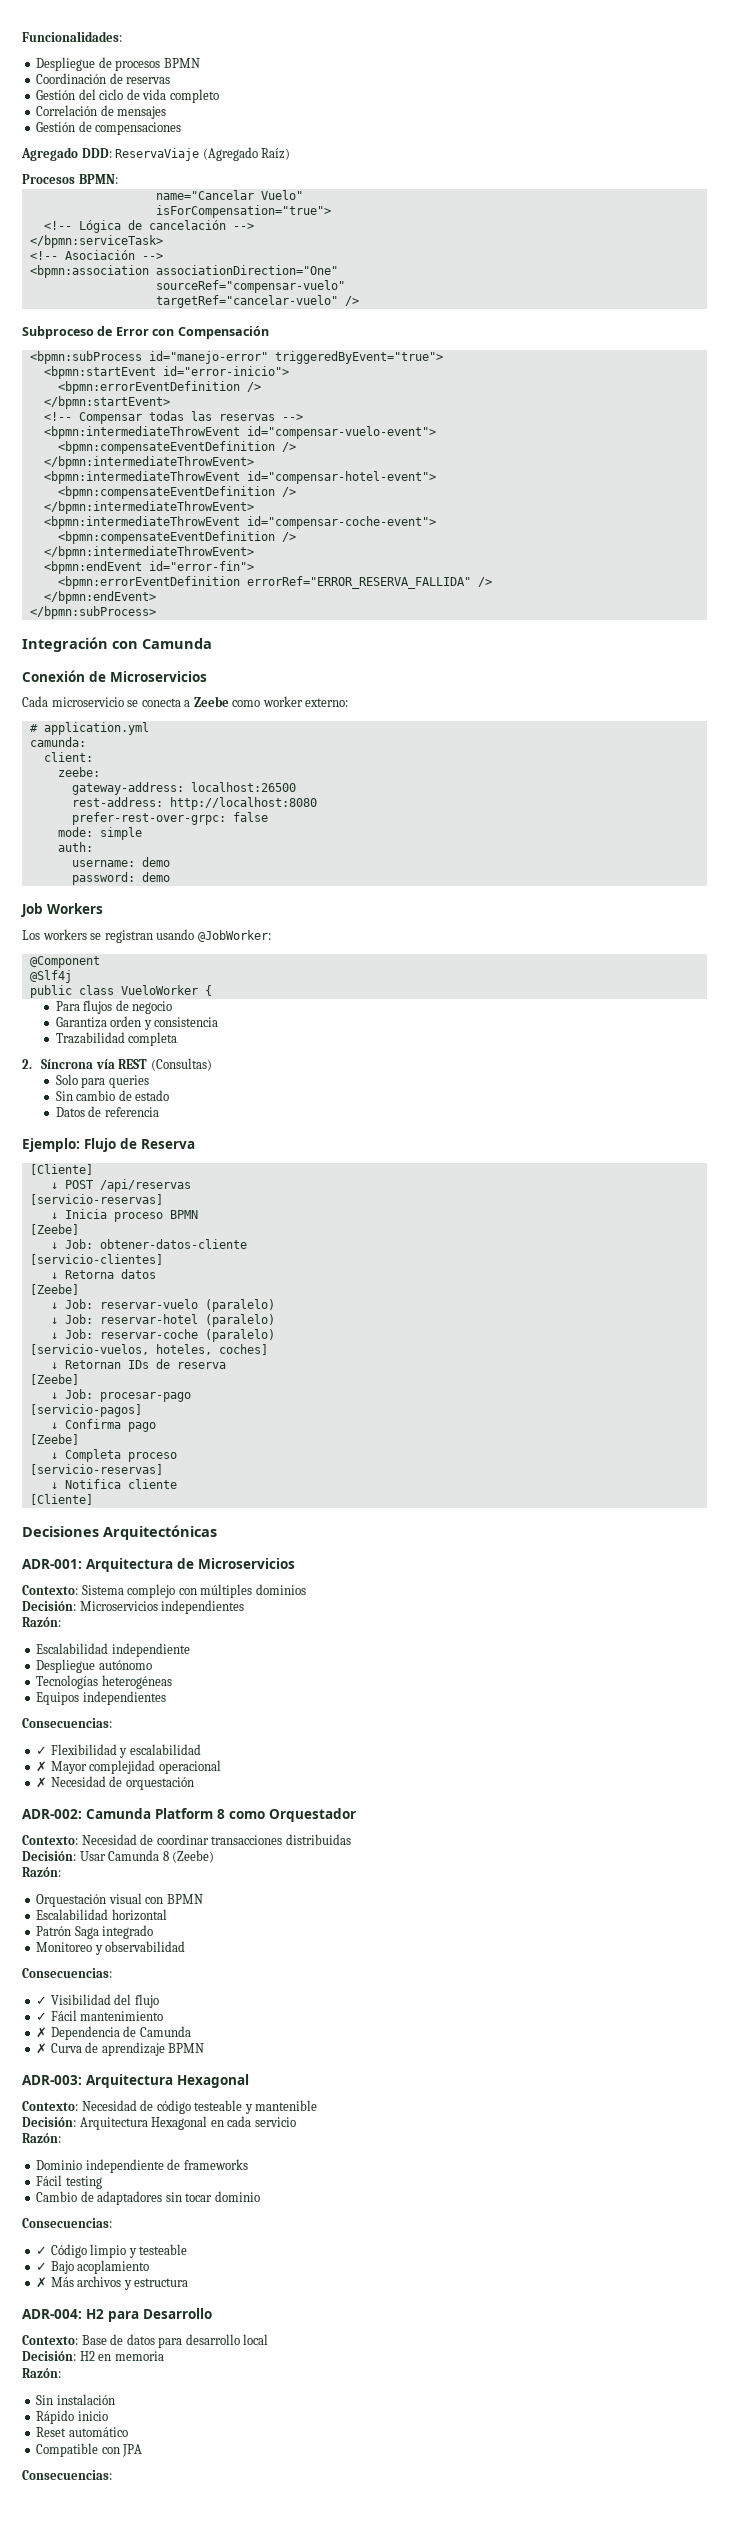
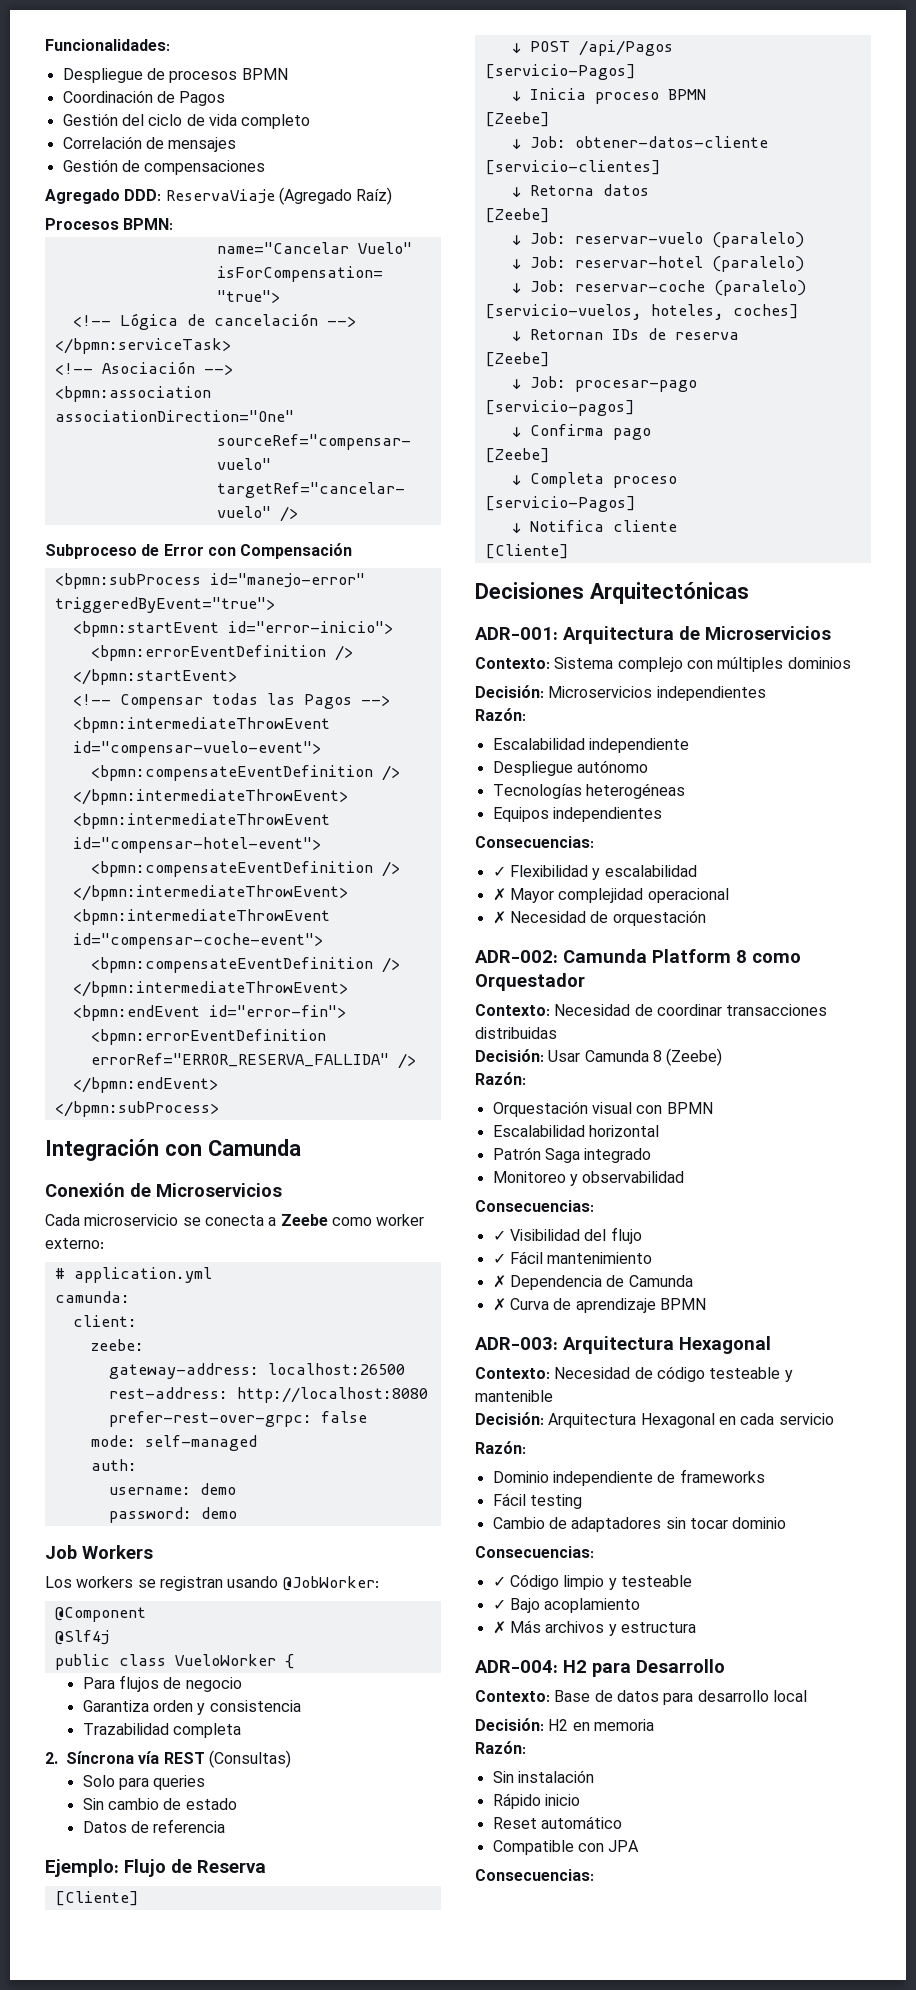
[126,77,171,84] reservas -> [179,91,226,106] Pagos
[218,414,275,421] reservas -> [303,694,352,709] Pagos
[99,827,142,840] simple -> [144,1435,257,1451] self-managed
[99,1179,191,1192] [29,1194,163,1205] /api/reservas // [servicio-reservas] -> [578,40,673,56] [484,64,636,80] /api/Pagos // [servicio-Pagos]
[29,1464,163,1475] [servicio-reservas] -> [484,496,636,512] [servicio-Pagos]

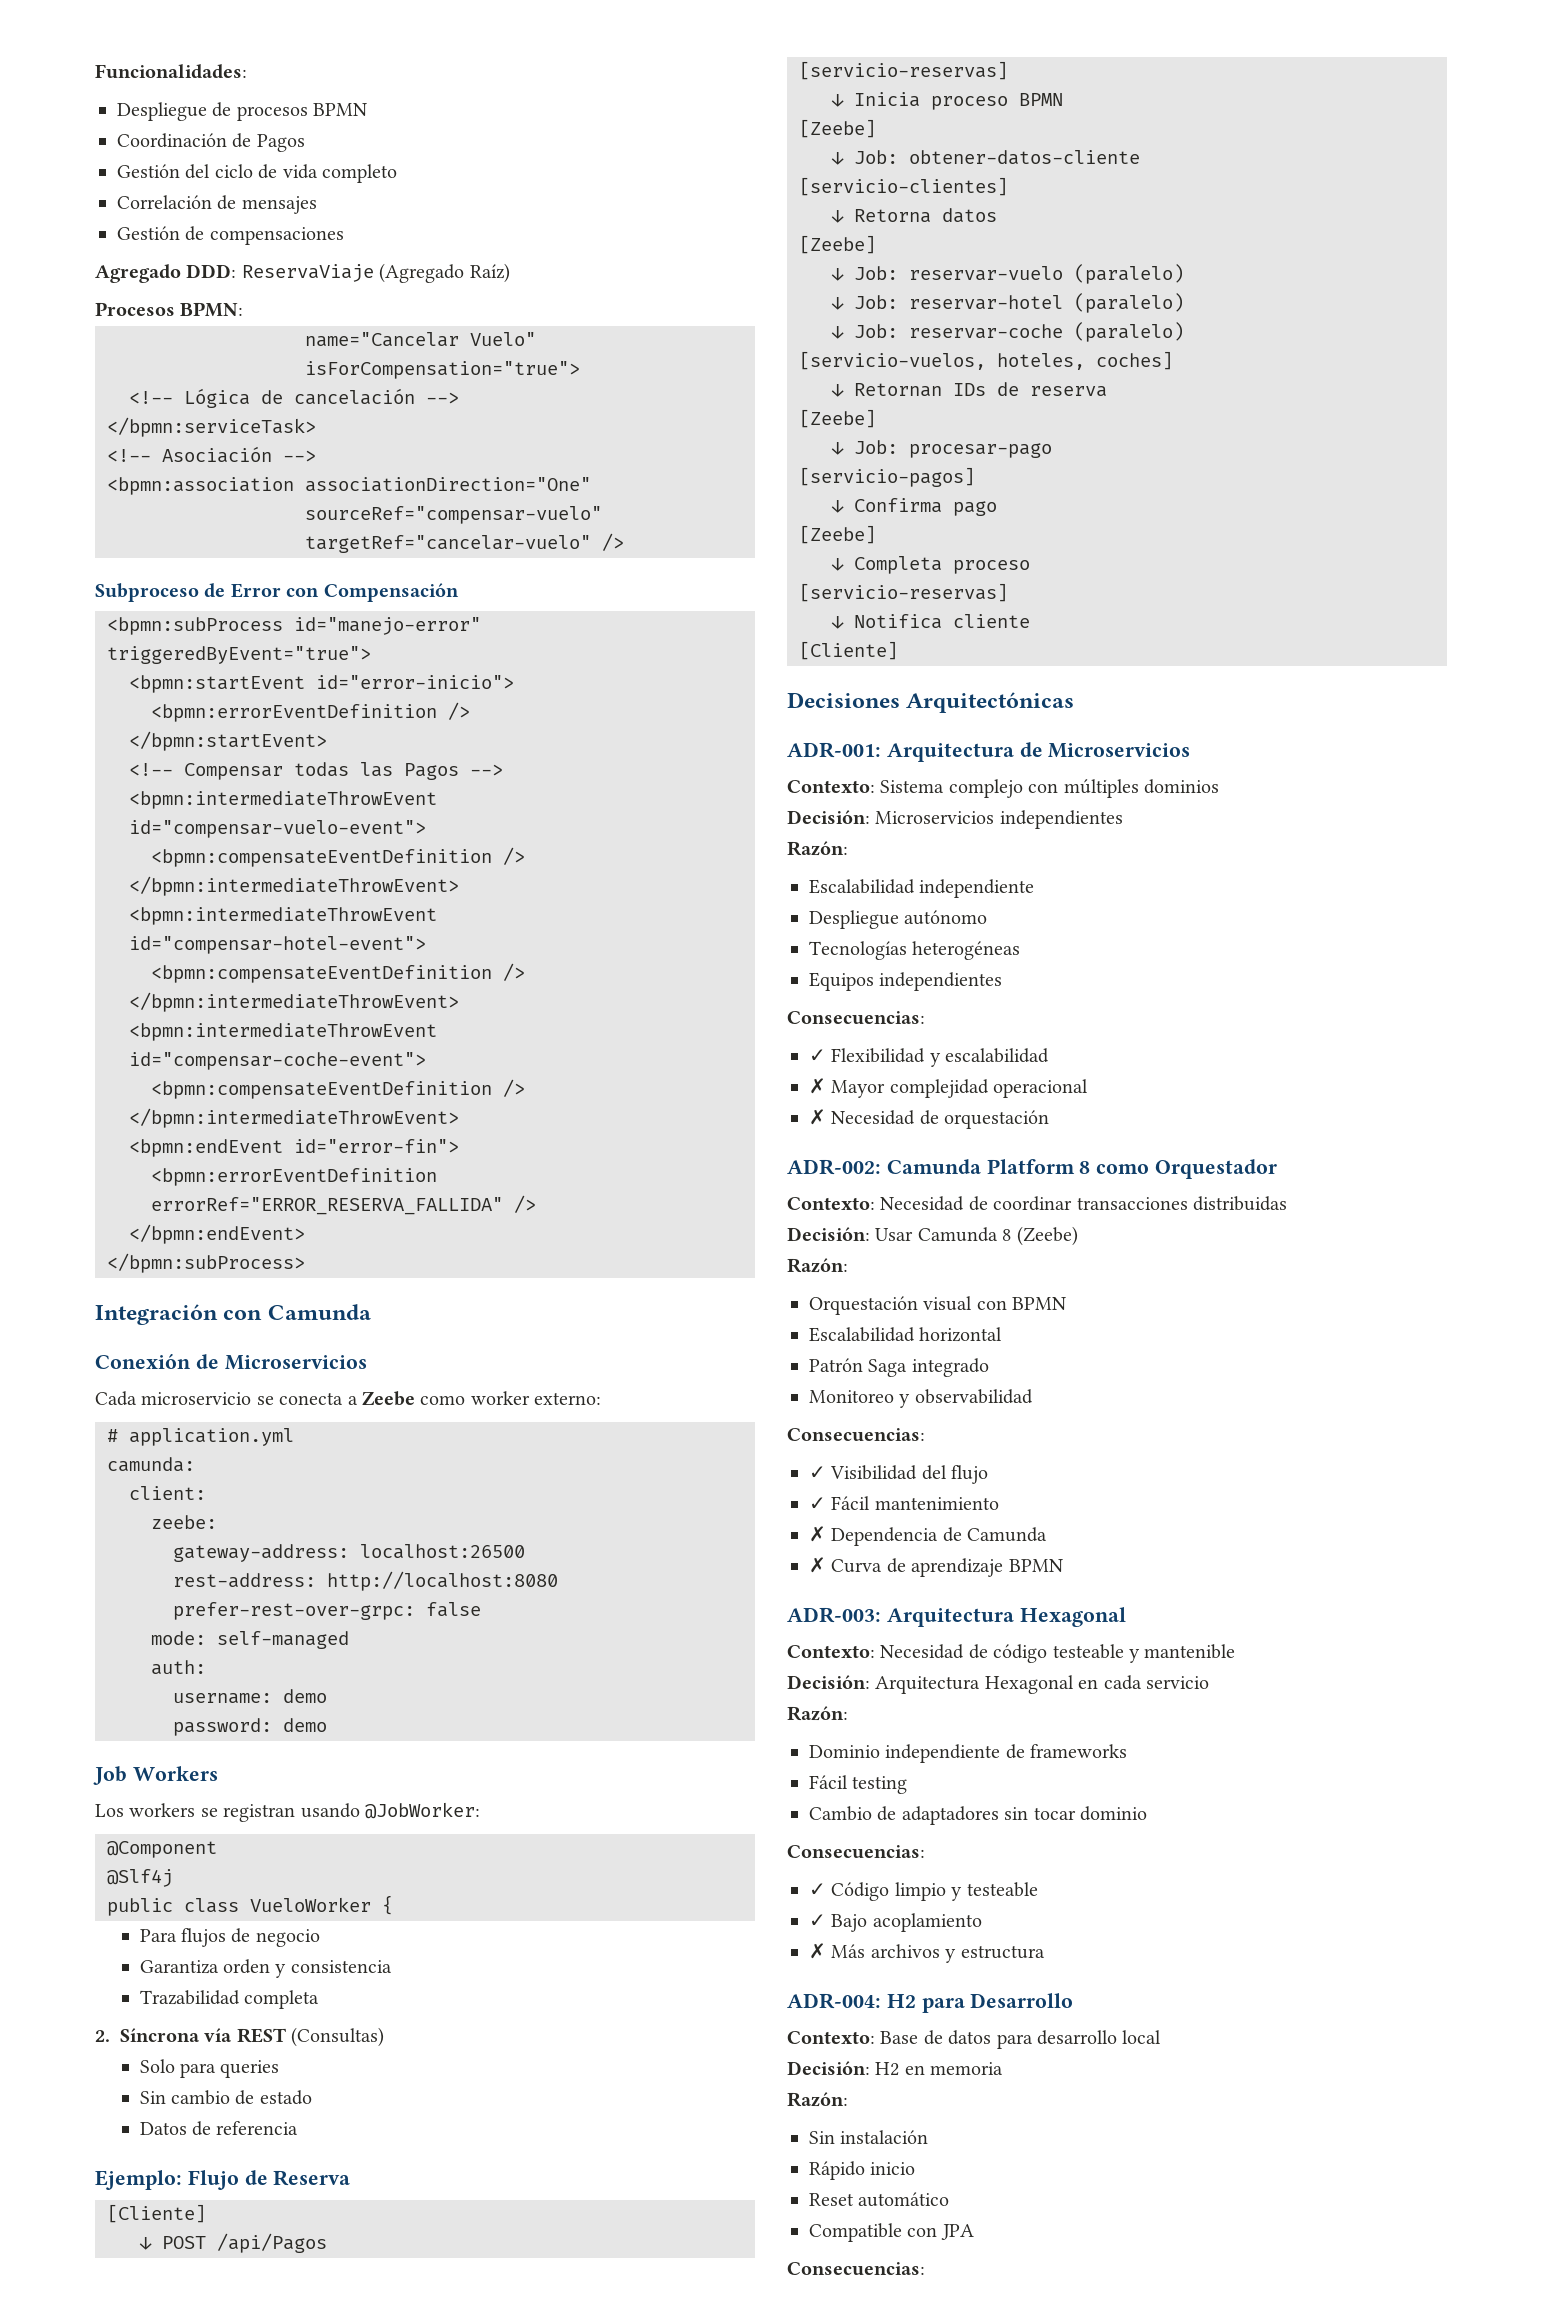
[484,64,636,80] [servicio-Pagos] -> [799,61,1008,80] [servicio-reservas]
[484,496,636,512] [servicio-Pagos] -> [799,583,1008,602] [servicio-reservas]

